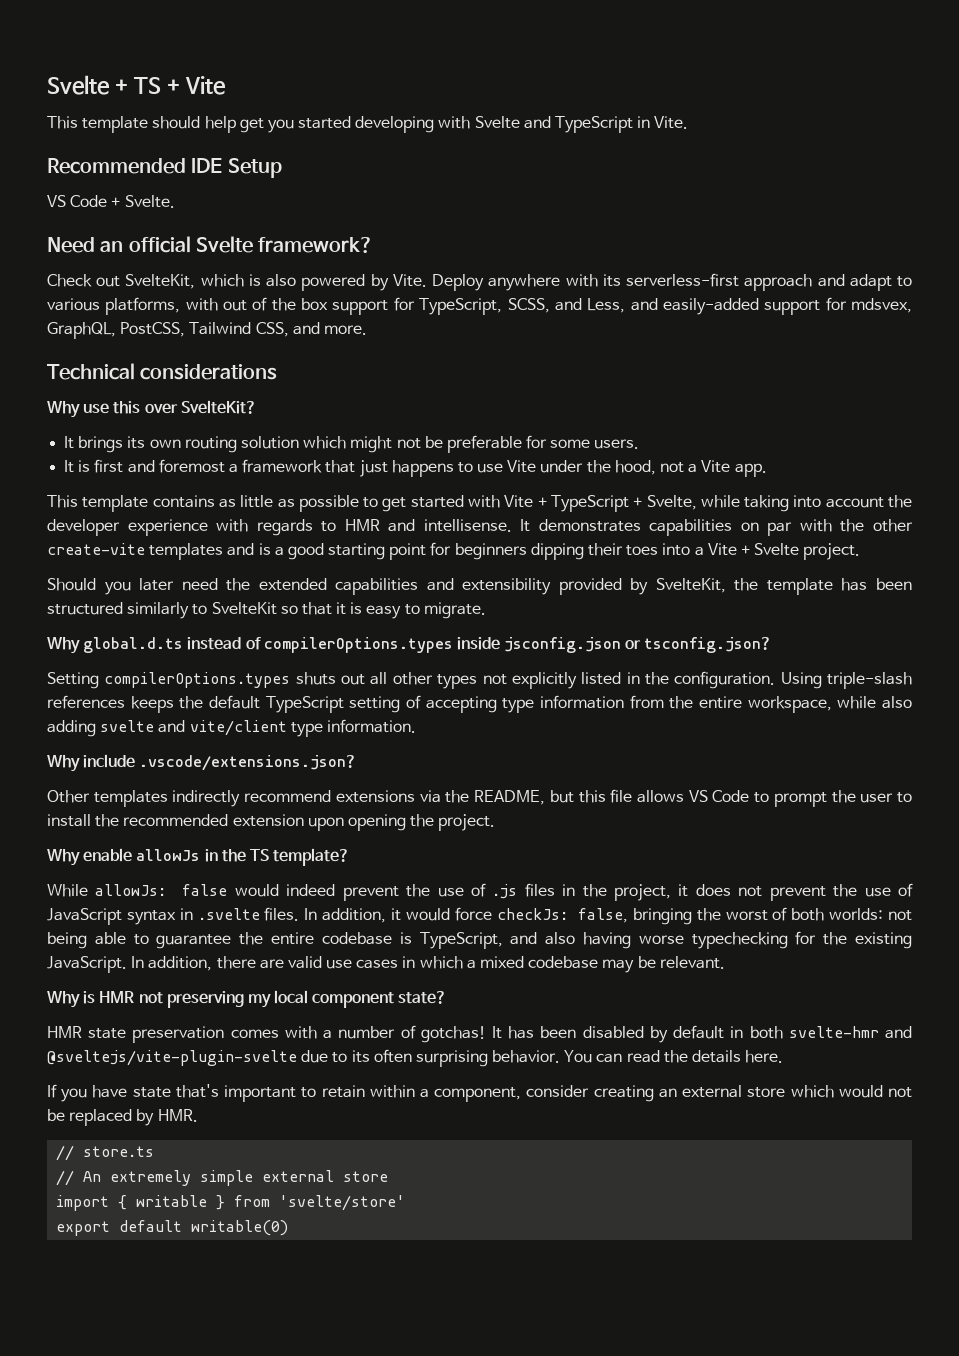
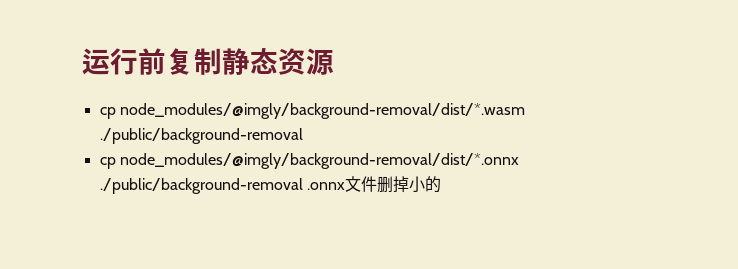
[47,75,226,95] [47,116,689,133] [47,158,282,178] [47,195,175,208] [47,236,374,253] [47,273,913,291] [47,297,913,315] [47,322,367,339] [47,363,278,380] [47,400,257,418] [64,435,640,453] [64,459,767,477] [47,495,912,512] [47,519,913,536] [47,542,861,560] [47,578,912,595] [47,602,486,619] [47,637,773,654] [47,671,912,689] [47,695,912,713] [47,719,416,737] [47,754,358,772] [47,789,912,807] [47,814,496,831] [47,848,351,866] [47,883,914,901] [47,907,912,925] [47,931,912,949] [47,956,725,973] [47,990,448,1008] [47,1025,912,1043] [47,1049,784,1067] [47,1084,912,1102] [47,1109,198,1126] [56,1145,155,1161] [56,1170,389,1186] [56,1195,406,1211] [56,1220,289,1236] Svelte + TS + Vite // This template should help get you started developing with Svelte and TypeScript in Vite. // Recommended IDE Setup // VS Code + Svelte. // Need an official Svelte framework? // Check out SvelteKit, which is also powered by Vite. Deploy anywhere with its serverless-first approach and adapt to various platforms, with out of the box support for TypeScript, SCSS, and Less, and easily-added support for mdsvex, GraphQL, PostCSS, Tailwind CSS, and more. // Technical considerations // Why use this over SvelteKit? // It brings its own routing solution which might not be preferable for some users. // It is first and foremost a framework that just happens to use Vite under the hood, not a Vite app. // This template contains as little as possible to get started with Vite + TypeScript + Svelte, while taking into account the developer experience with regards to HMR and intellisense. It demonstrates capabilities on par with the other create-vite templates and is a good starting point for beginners dipping their toes into a Vite + Svelte project. // Should you later need the extended capabilities and extensibility provided by SvelteKit, the template has been structured similarly to SvelteKit so that it is easy to migrate. // Why global.d.ts instead of compilerOptions.types inside jsconfig.json or tsconfig.json? // Setting compilerOptions.types shuts out all other types not explicitly listed in the configuration. Using triple-slash references keeps the default TypeScript setting of accepting type information from the entire workspace, while also adding svelte and vite/client type information. // Why include .vscode/extensions.json? // Other templates indirectly recommend extensions via the README, but this file allows VS Code to prompt the user to install the recommended extension upon opening the project. // Why enable allowJs in the TS template? // While allowJs: false would indeed prevent the use of .js files in the project, it does not prevent the use of JavaScript syntax in .svelte files. In addition, it would force checkJs: false, bringing the worst of both worlds: not being able to guarantee the entire codebase is TypeScript, and also having worse typechecking for the existing JavaScript. In addition, there are valid use cases in which a mixed codebase may be relevant. // Why is HMR not preserving my local component state? // HMR state preservation comes with a number of gotchas! It has been disabled by default in both svelte-hmr and @sveltejs/vite-plugin-svelte due to its often surprising behavior. You can read the details here. // If you have state that's important to retain within a component, consider creating an external store which would not be replaced by HMR. // // store.ts // // An extremely simple external store // import { writable } from 'svelte/store' // export default writable(0) -> [82,48,334,75] [99,103,525,119] [99,128,303,144] [99,153,519,169] [99,176,441,194] 运行前复制静态资源 // cp node_modules/@imgly/background-removal/dist/*.wasm ./public/background-removal // cp node_modules/@imgly/background-removal/dist/*.onnx ./public/background-removal .onnx文件删掉小的

